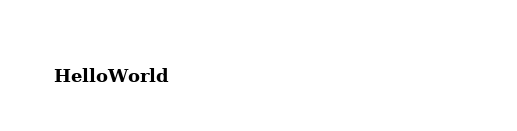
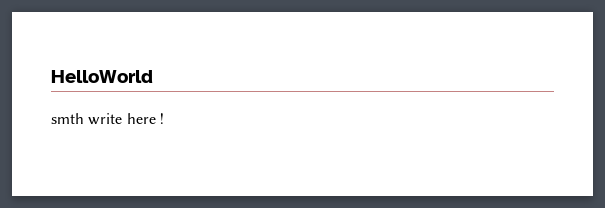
(169, 75) none -> [51,113,164,125] // smth write here !

